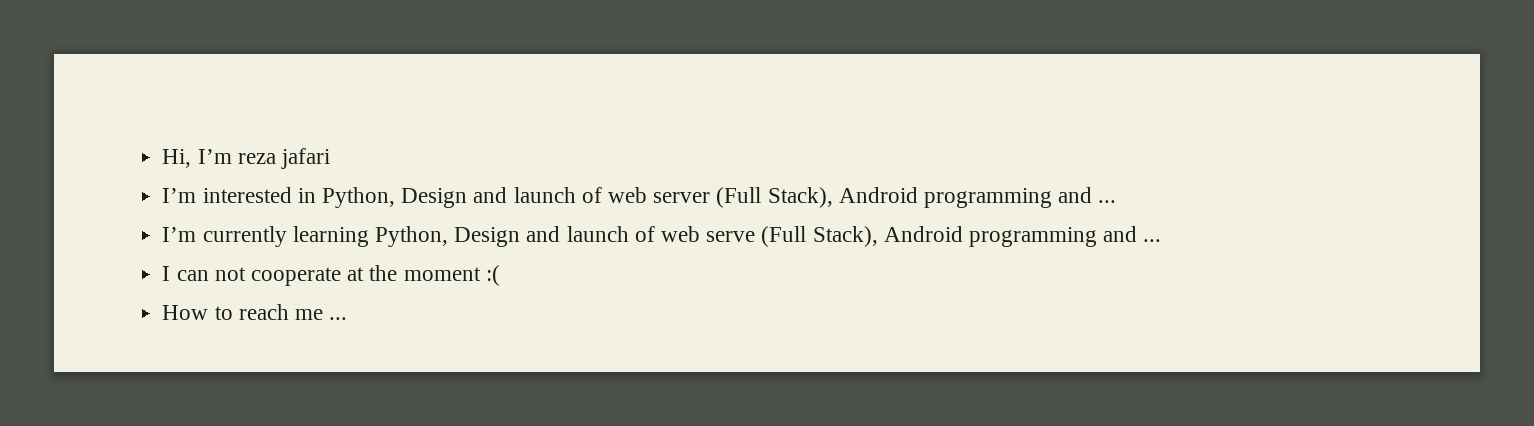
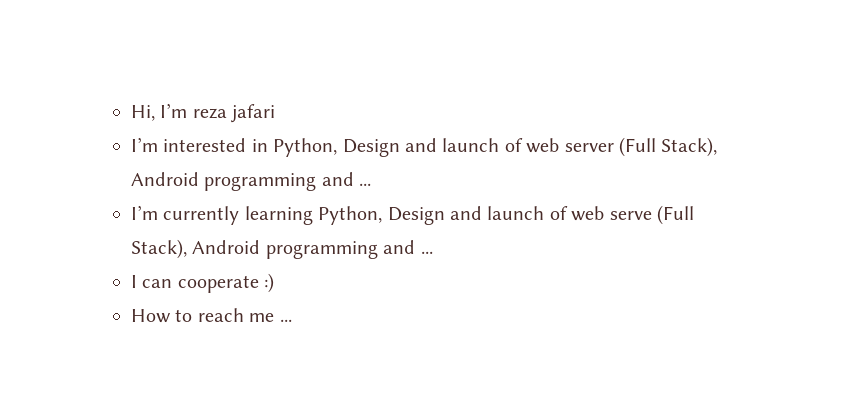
[214,265,500,286] not cooperate at the moment :( -> [177,273,275,293] cooperate :)

